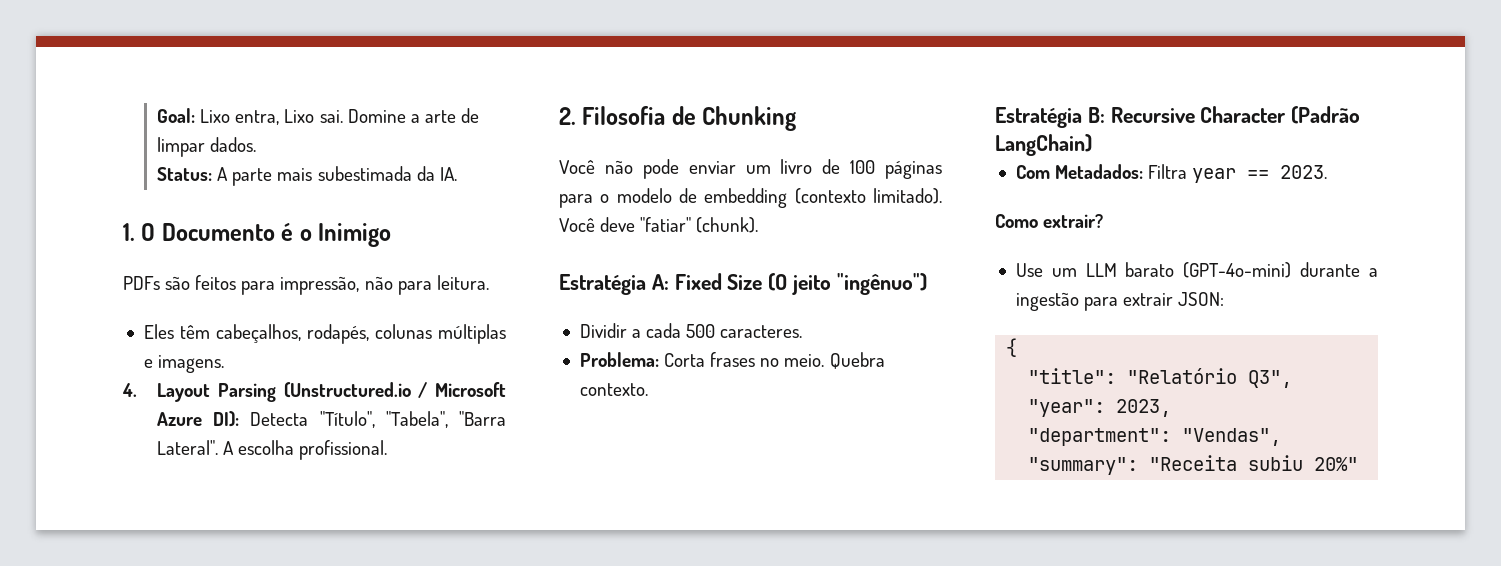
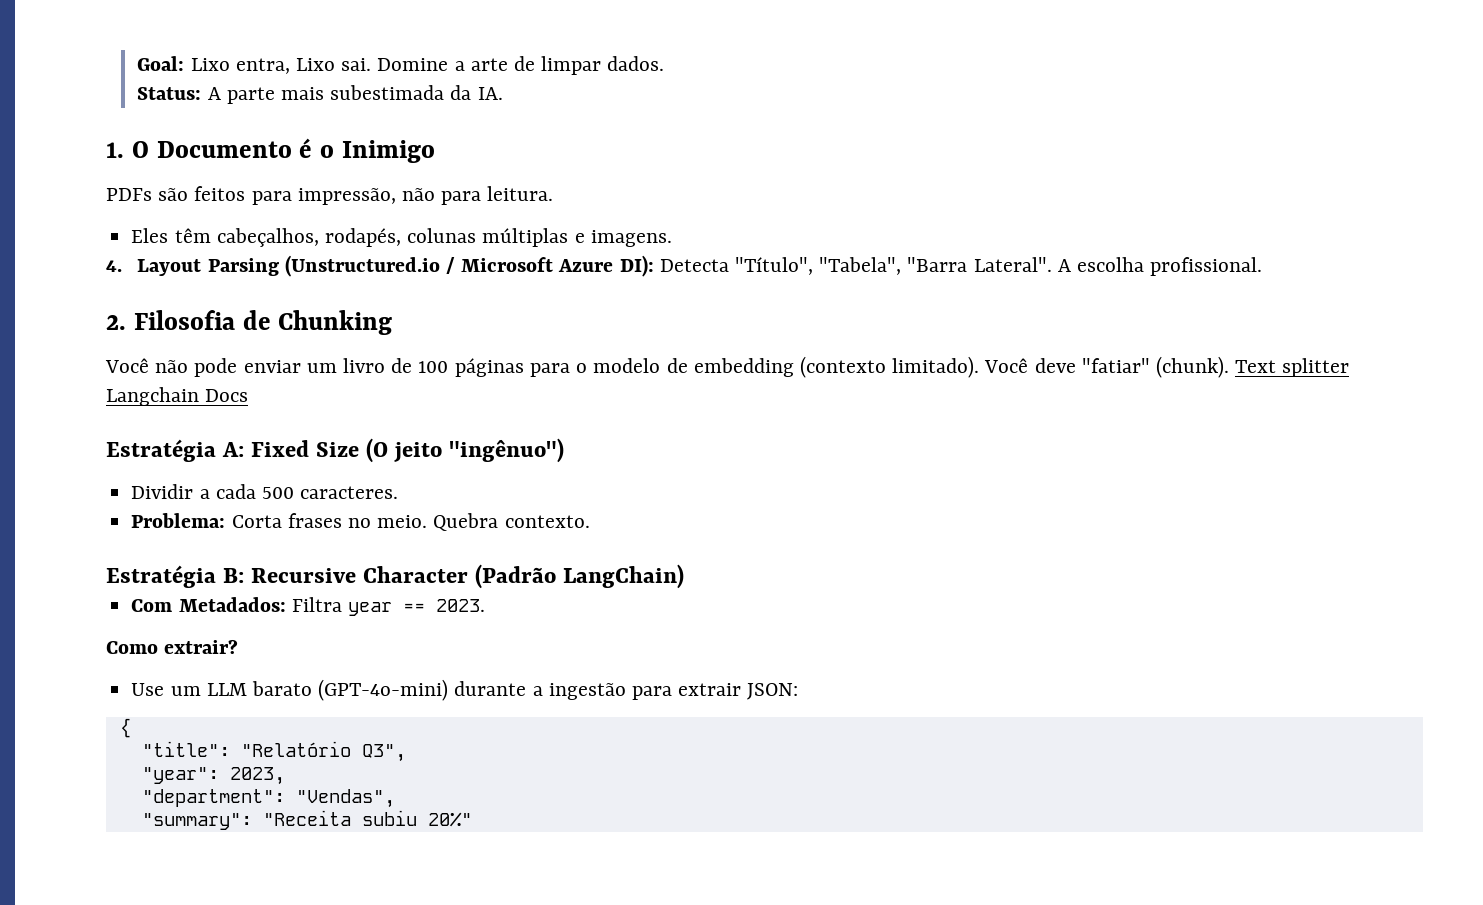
(759, 225) none -> [1235,358,1350,377] [106,387,249,406] Text splitter Langchain Docs

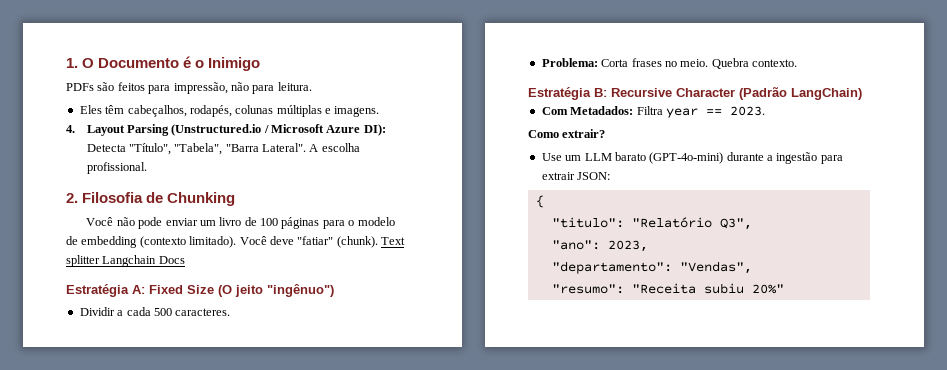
[137,56,665,75] [137,85,503,104] Goal: Lixo entra, Lixo sai. Domine a arte de limpar dados. // Status: A parte mais subestimada da IA. // -> (66, 63) none
[141,741,230,757] "title": -> [551,217,624,228] "titulo":
[141,767,219,784] "year": -> [551,240,600,250] "ano":
[141,789,285,807] "department": -> [551,261,672,274] "departamento":
[141,813,252,830] "summary": -> [551,284,624,294] "resumo":

